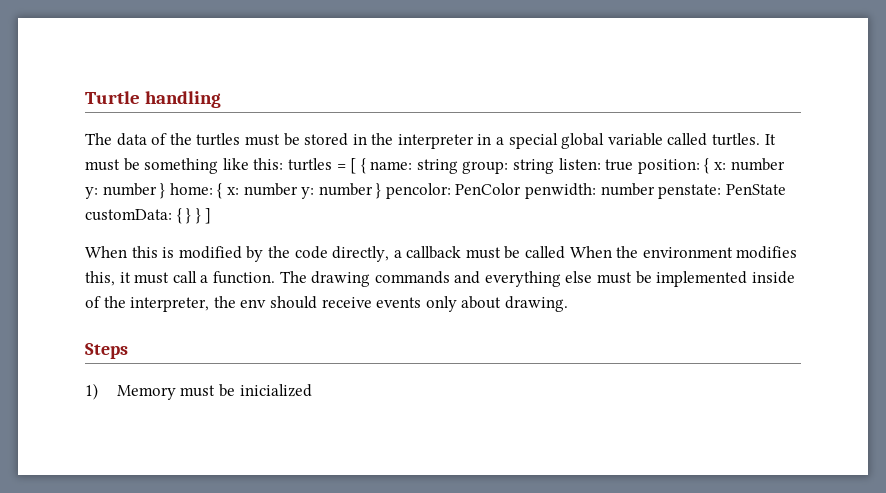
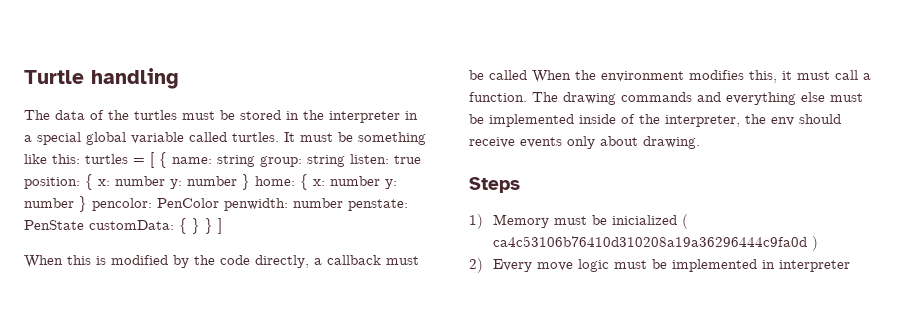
(312, 390) none -> [682,214,689,229] [493,236,819,251] [469,258,851,273] ( ca4c53106b76410d310208a19a36296444c9fa0d ) // 2) Every move logic must be implemented in interpreter

